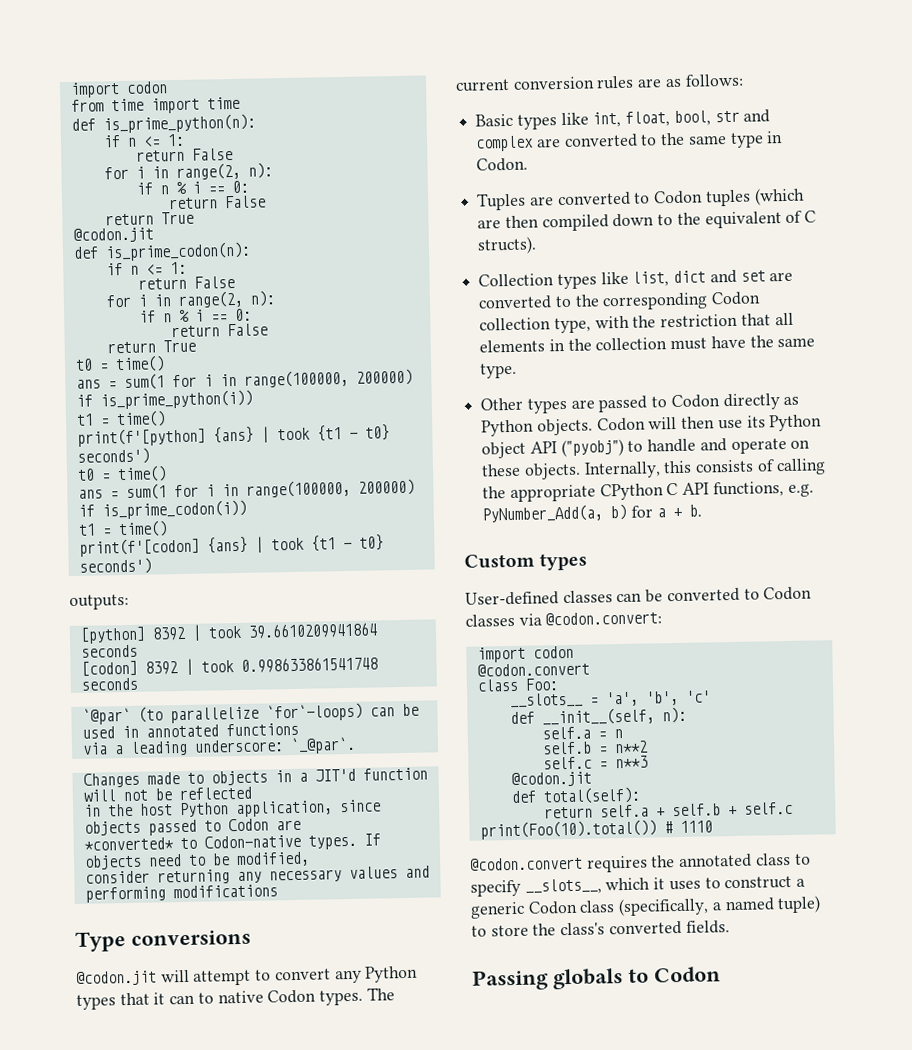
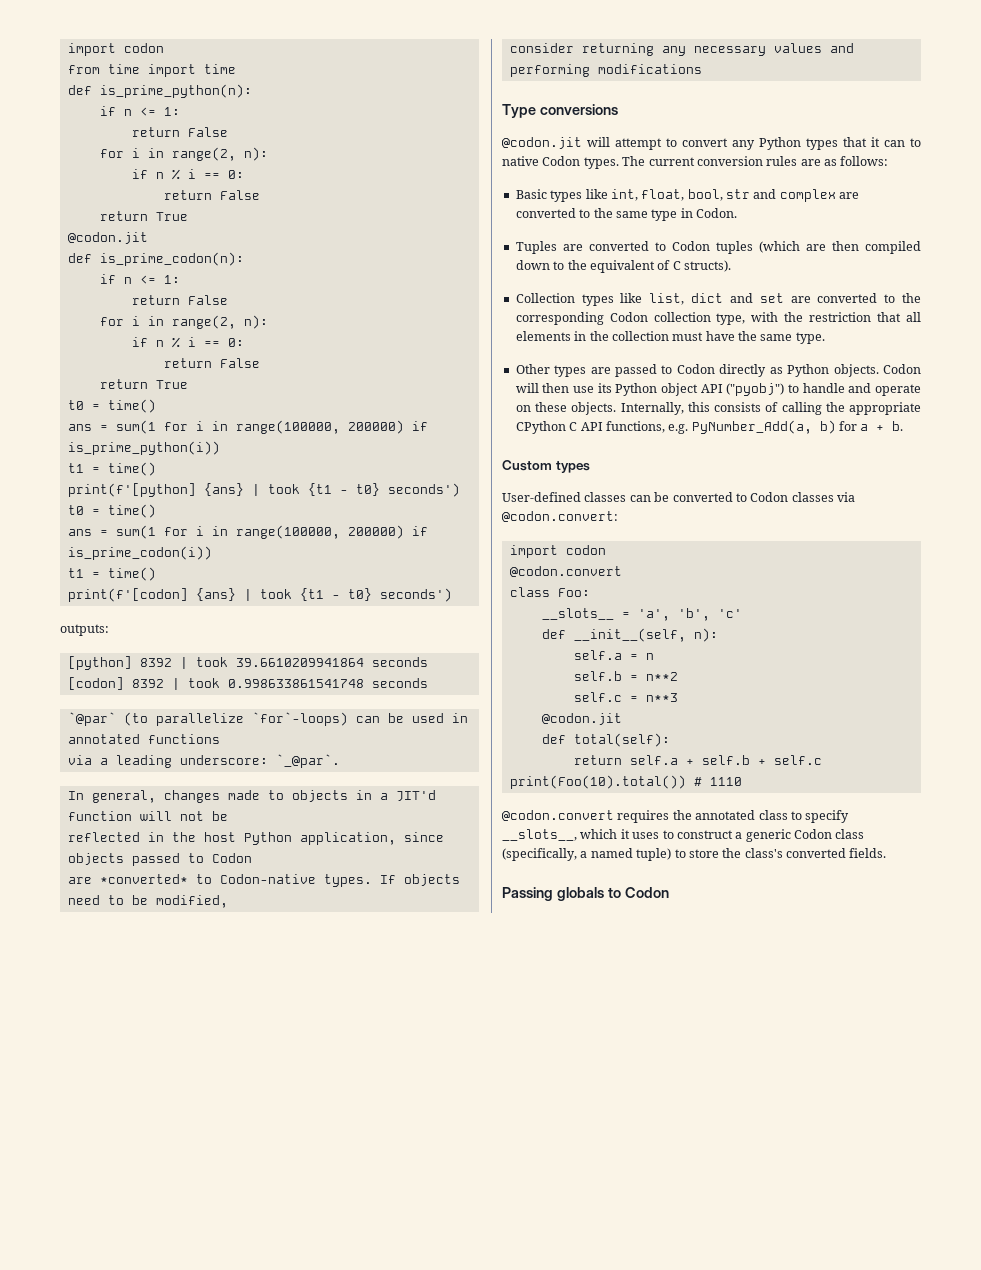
[82,772,140,788] Changes -> [67,790,220,803] In general, changes
(172, 794) none -> (228, 816) //
(252, 793) // -> (140, 837) none
[275,819,301,831] are // -> [67,877,92,884] // are

